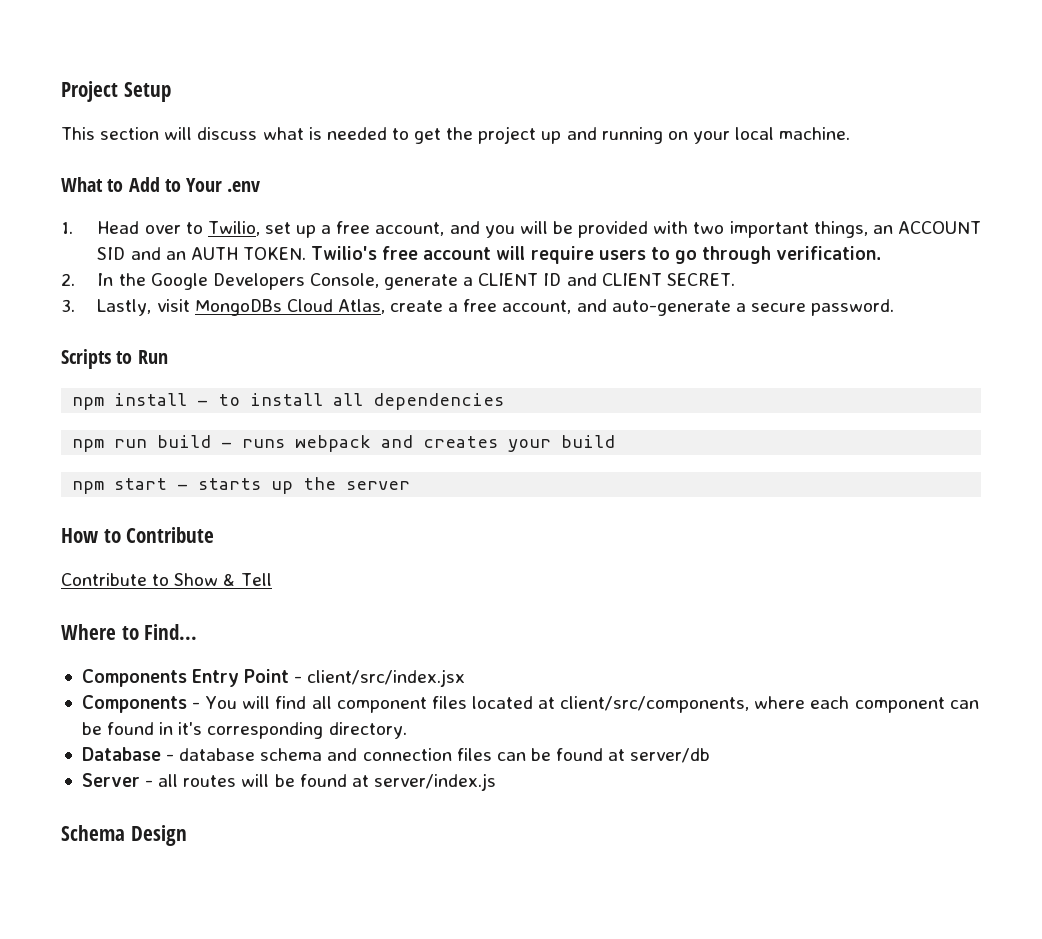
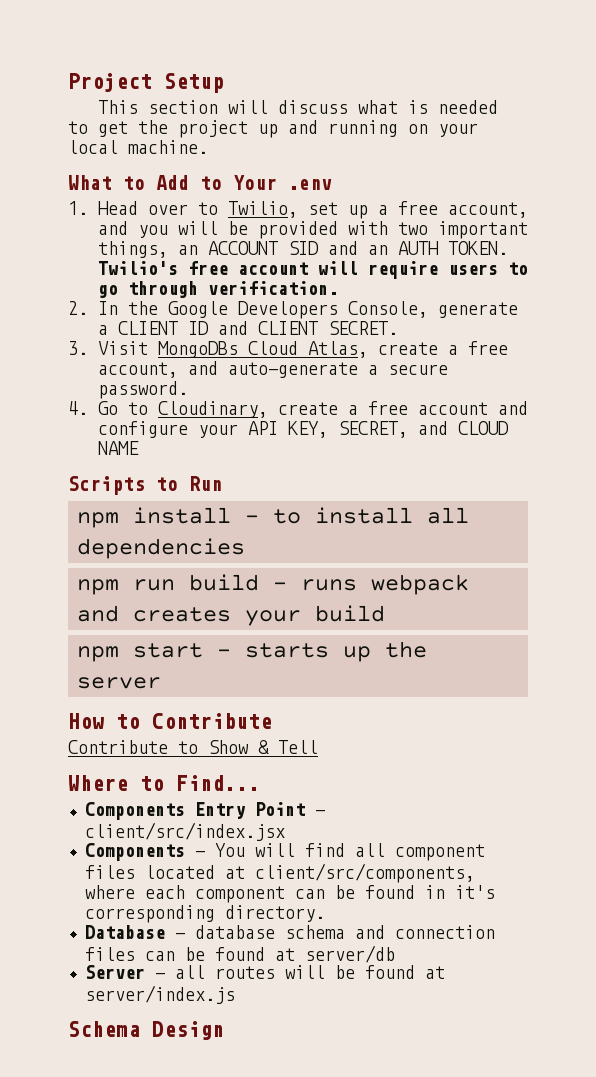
[97,299,190,316] Lastly, visit -> [97,341,148,355] Visit
(895, 307) none -> [68,401,528,418] [97,421,509,438] [97,441,139,455] // 4. Go to Cloudinary, create a free account and configure your API KEY, SECRET, and CLOUD NAME

